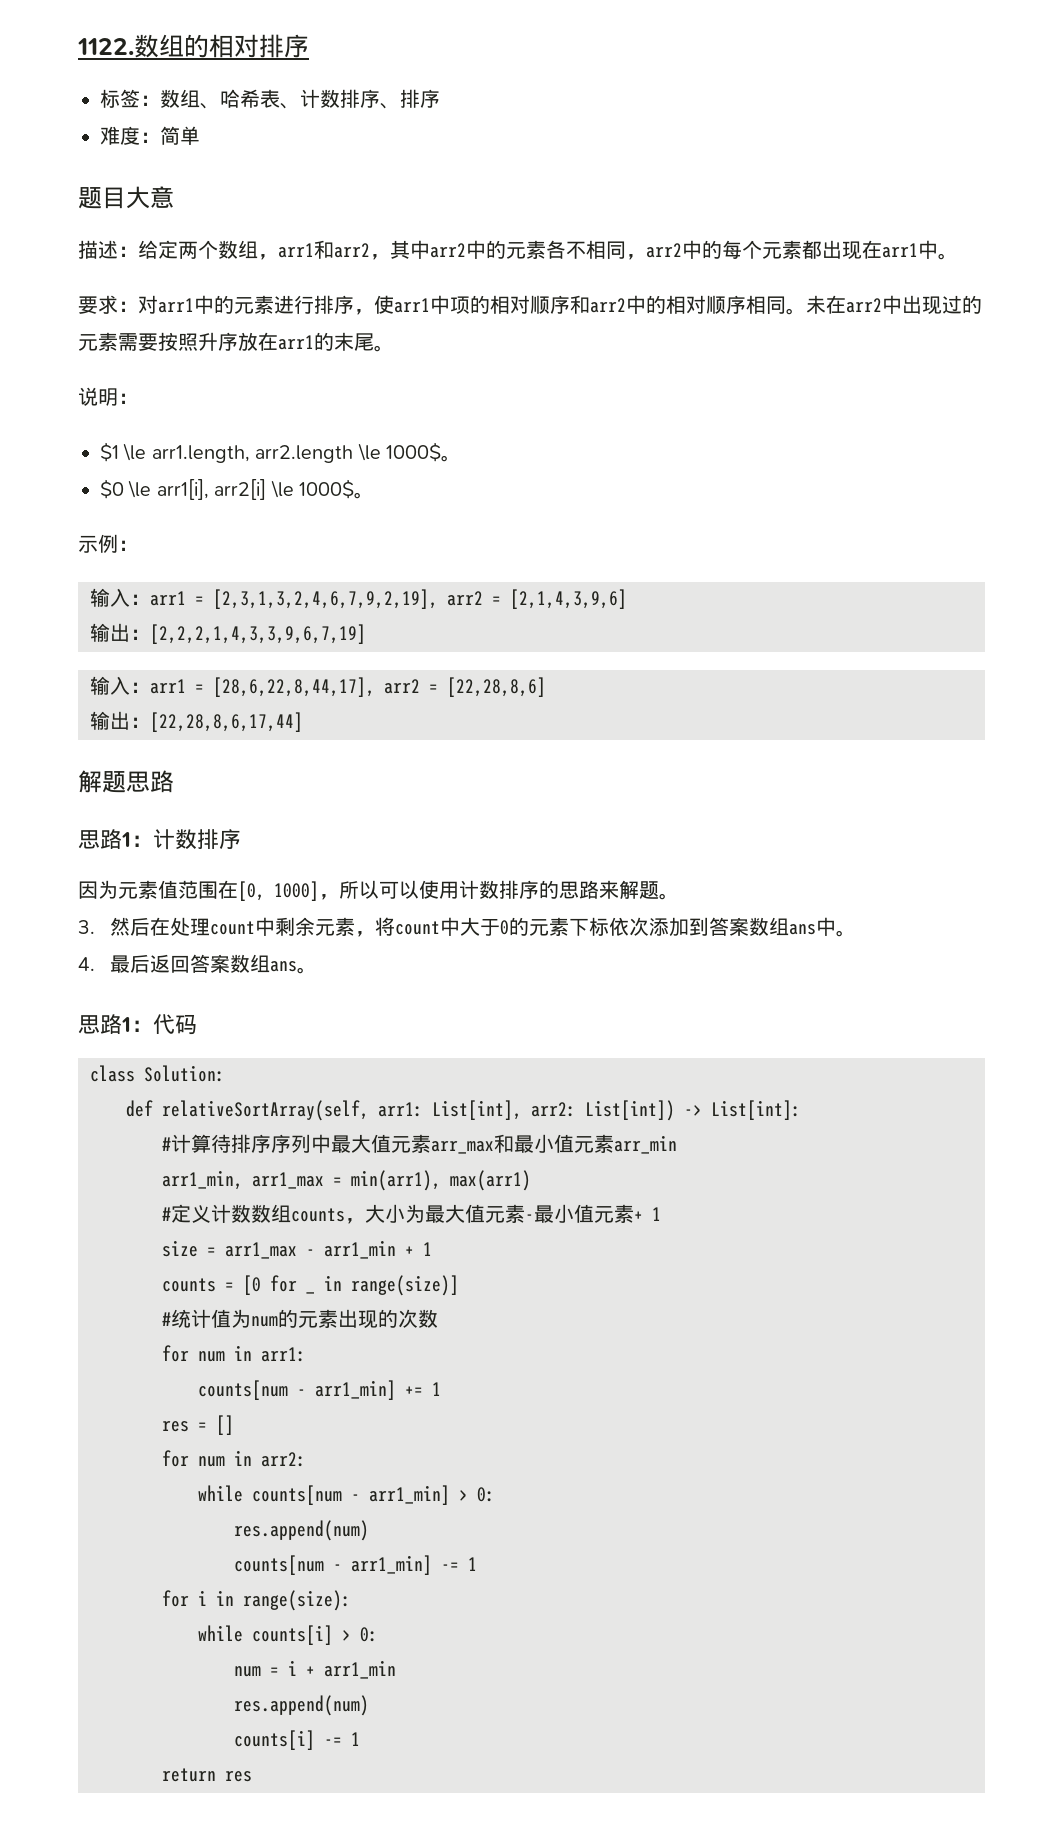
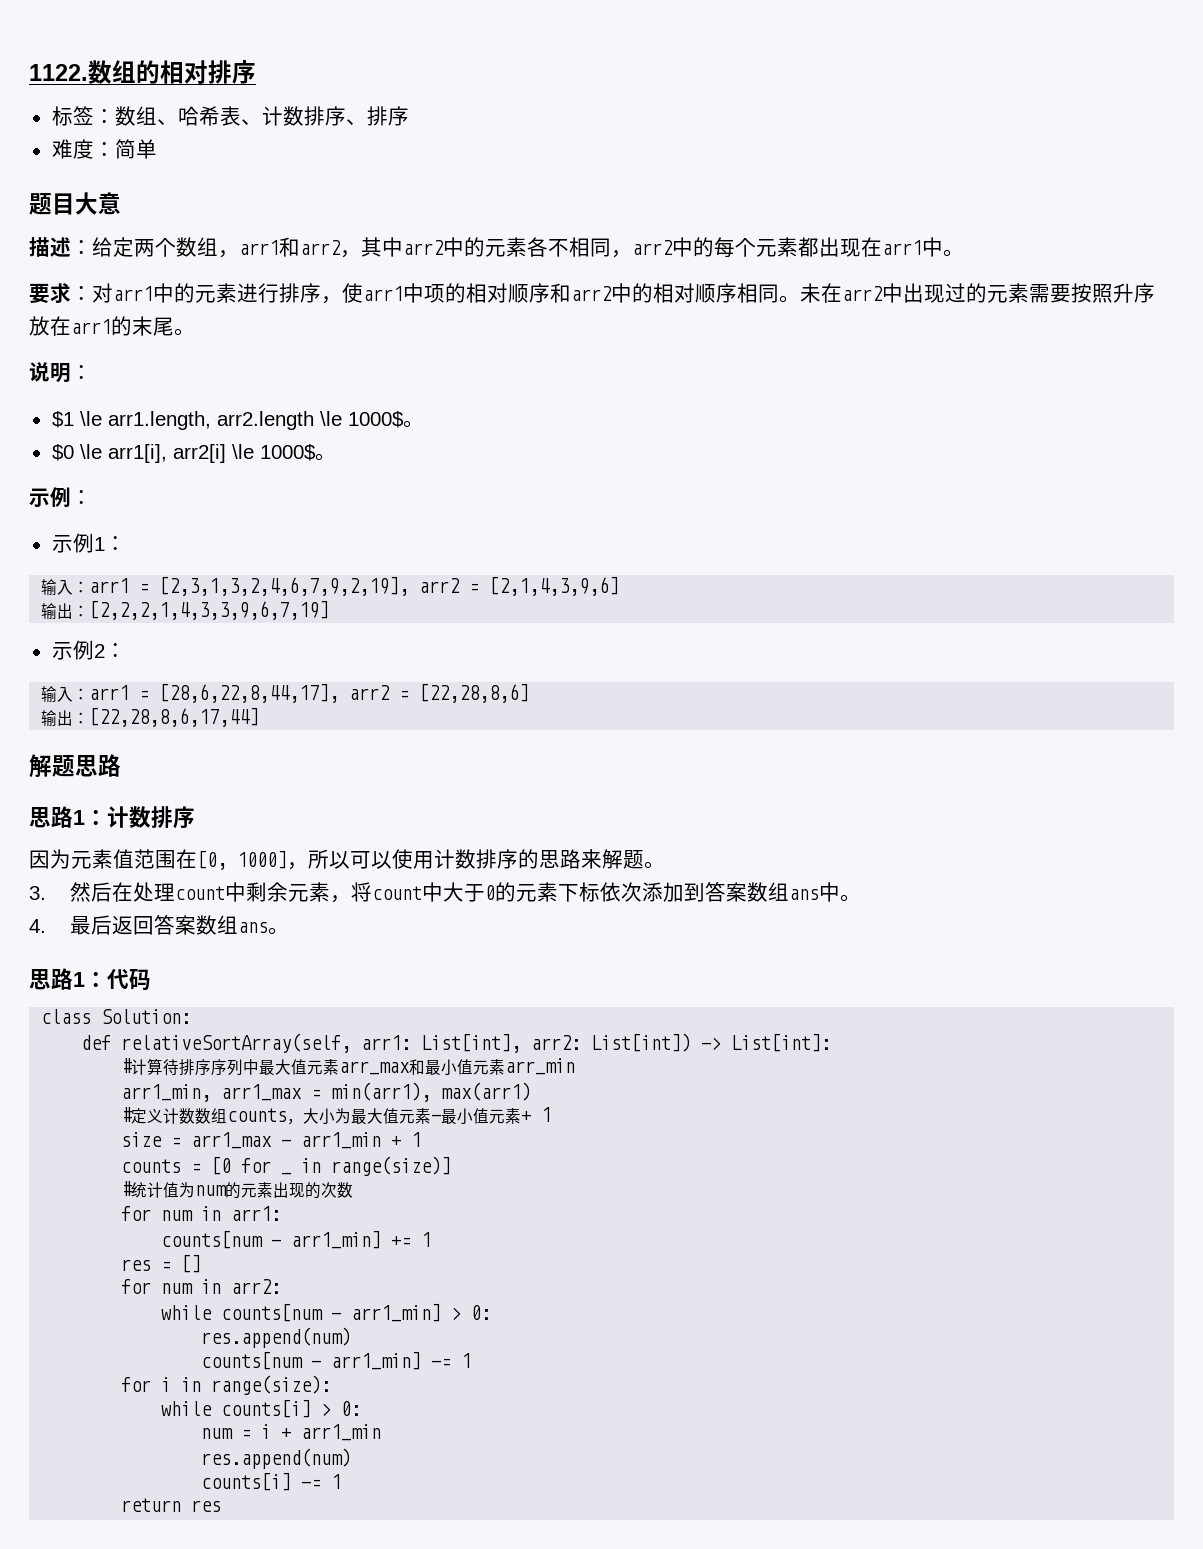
(138, 545) none -> [51,533,126,553] // 示例1：
(366, 634) none -> [51,640,126,660] // 示例2：

